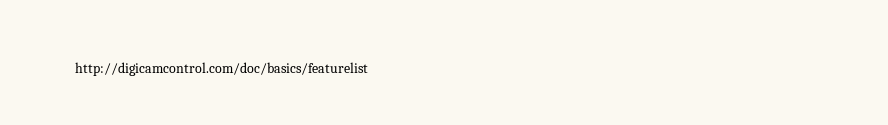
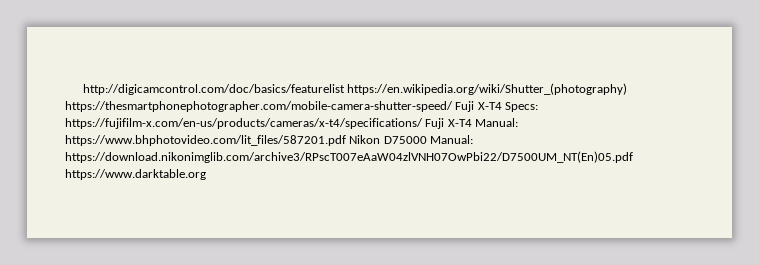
(368, 69) none -> [347,83,628,95] [65,101,539,112] [65,118,519,129] [65,135,474,146] [65,151,633,163] [65,169,206,180] https://en.wikipedia.org/wiki/Shutter_(photography) https://thesmartphonephotographer.com/mobile-camera-shutter-speed/ Fuji X-T4 Specs: https://fujifilm-x.com/en-us/products/cameras/x-t4/specifications/ Fuji X-T4 Manual: https://www.bhphotovideo.com/lit_files/587201.pdf Nikon D75000 Manual: https://download.nikonimglib.com/archive3/RPscT007eAaW04zlVNH07OwPbi22/D7500UM_NT(En)05.pdf https://www.darktable.org

